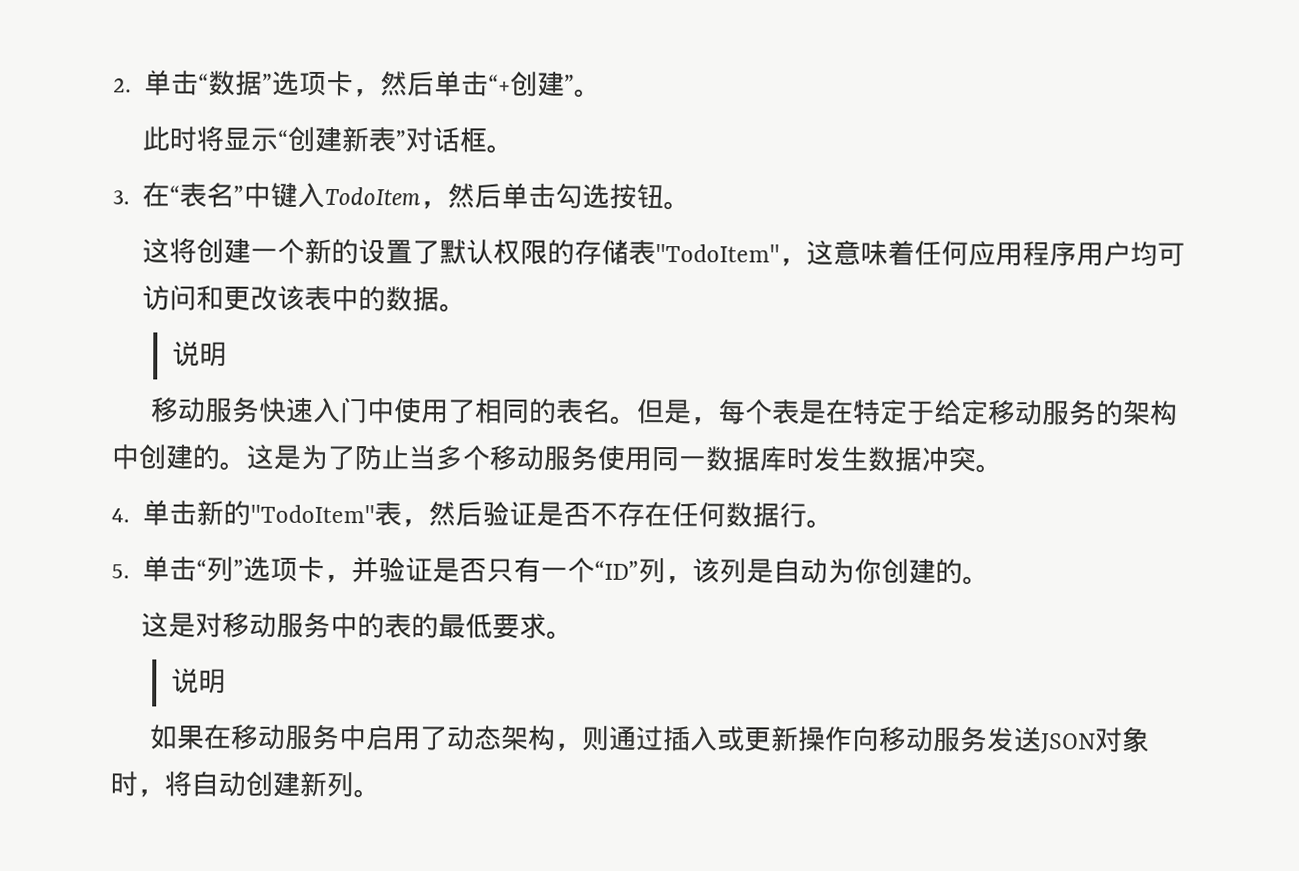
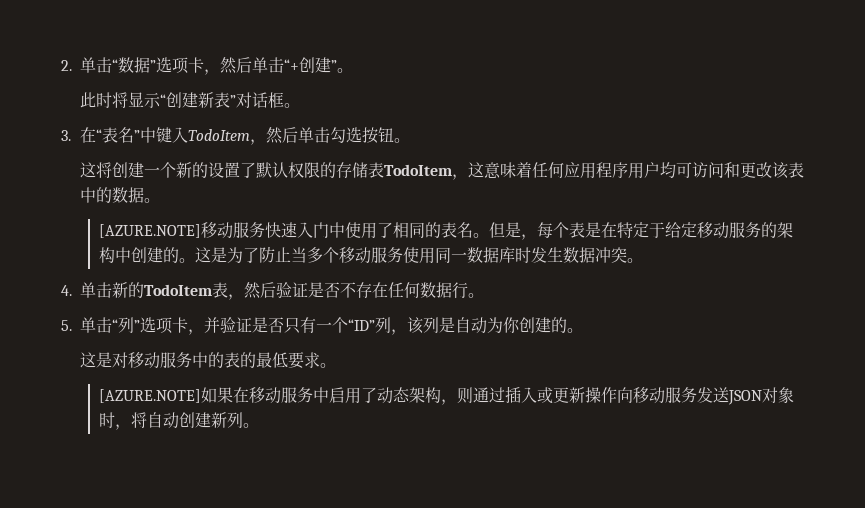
[654,244,780,263] "TodoItem" -> [383,164,452,176] TodoItem
[171,340,227,367] 说明 // -> [98,224,201,238] [AZURE.NOTE]
[250,504,376,524] "TodoItem" -> [144,284,212,296] TodoItem
[170,667,226,694] 说明 // -> [98,389,201,403] [AZURE.NOTE]

